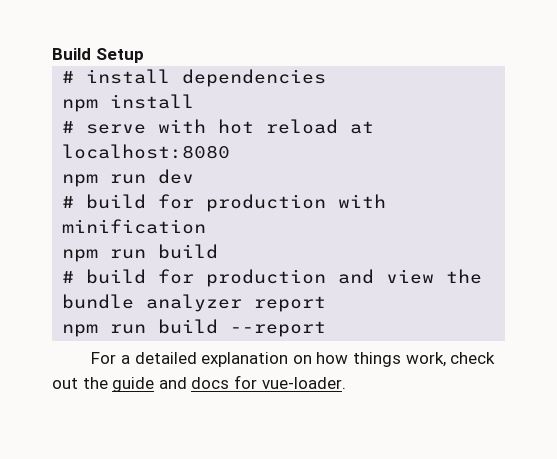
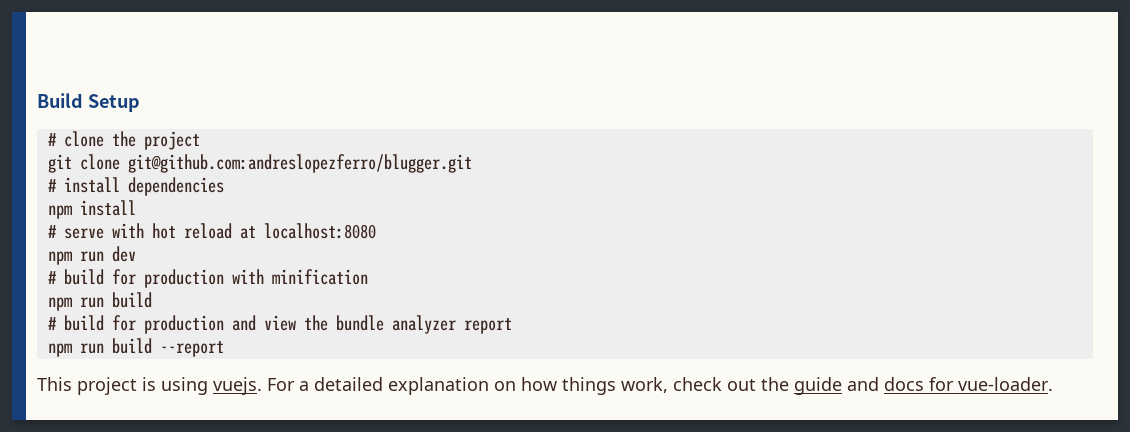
(144, 55) none -> [47,131,200,150] [47,154,472,173] // # clone the project // git clone git@github.com:andreslopezferro/blugger.git
(327, 329) none -> [37,377,262,395] This project is using vuejs.

